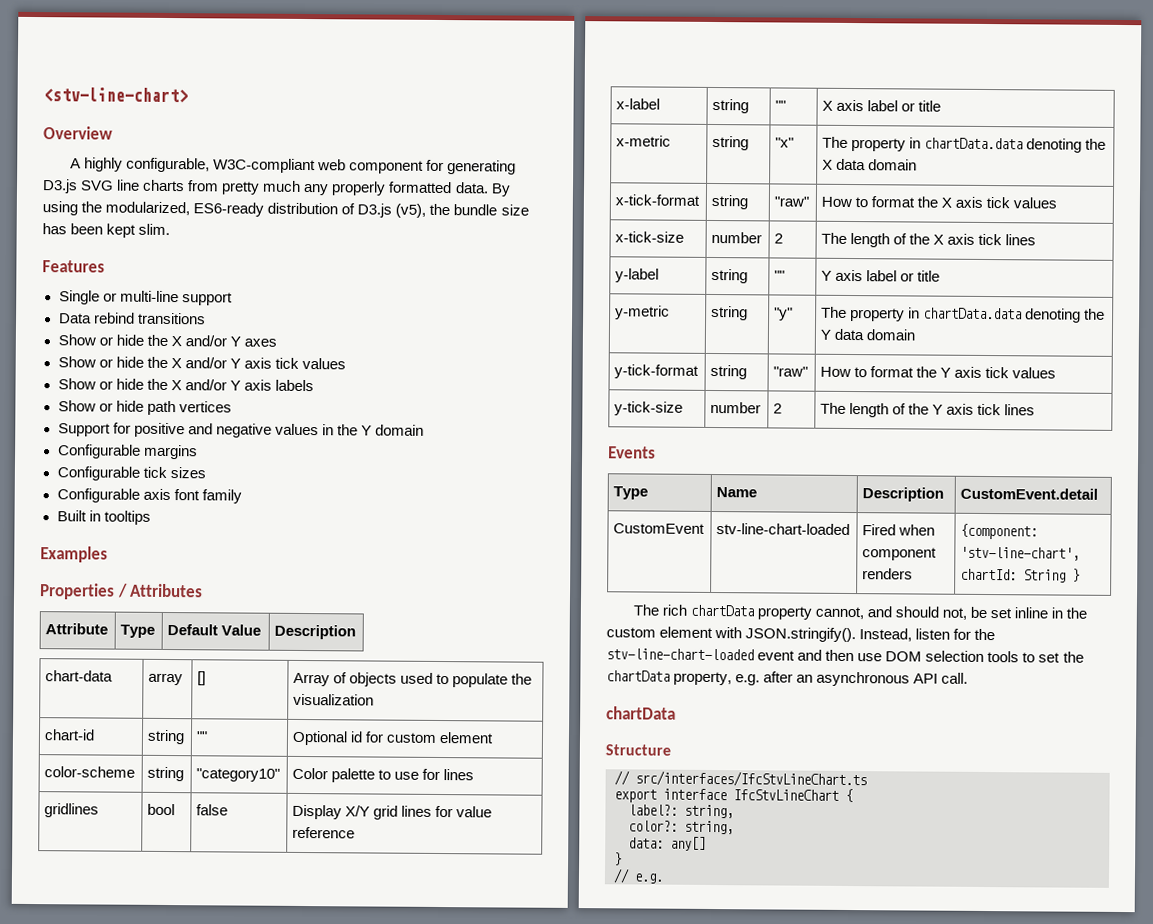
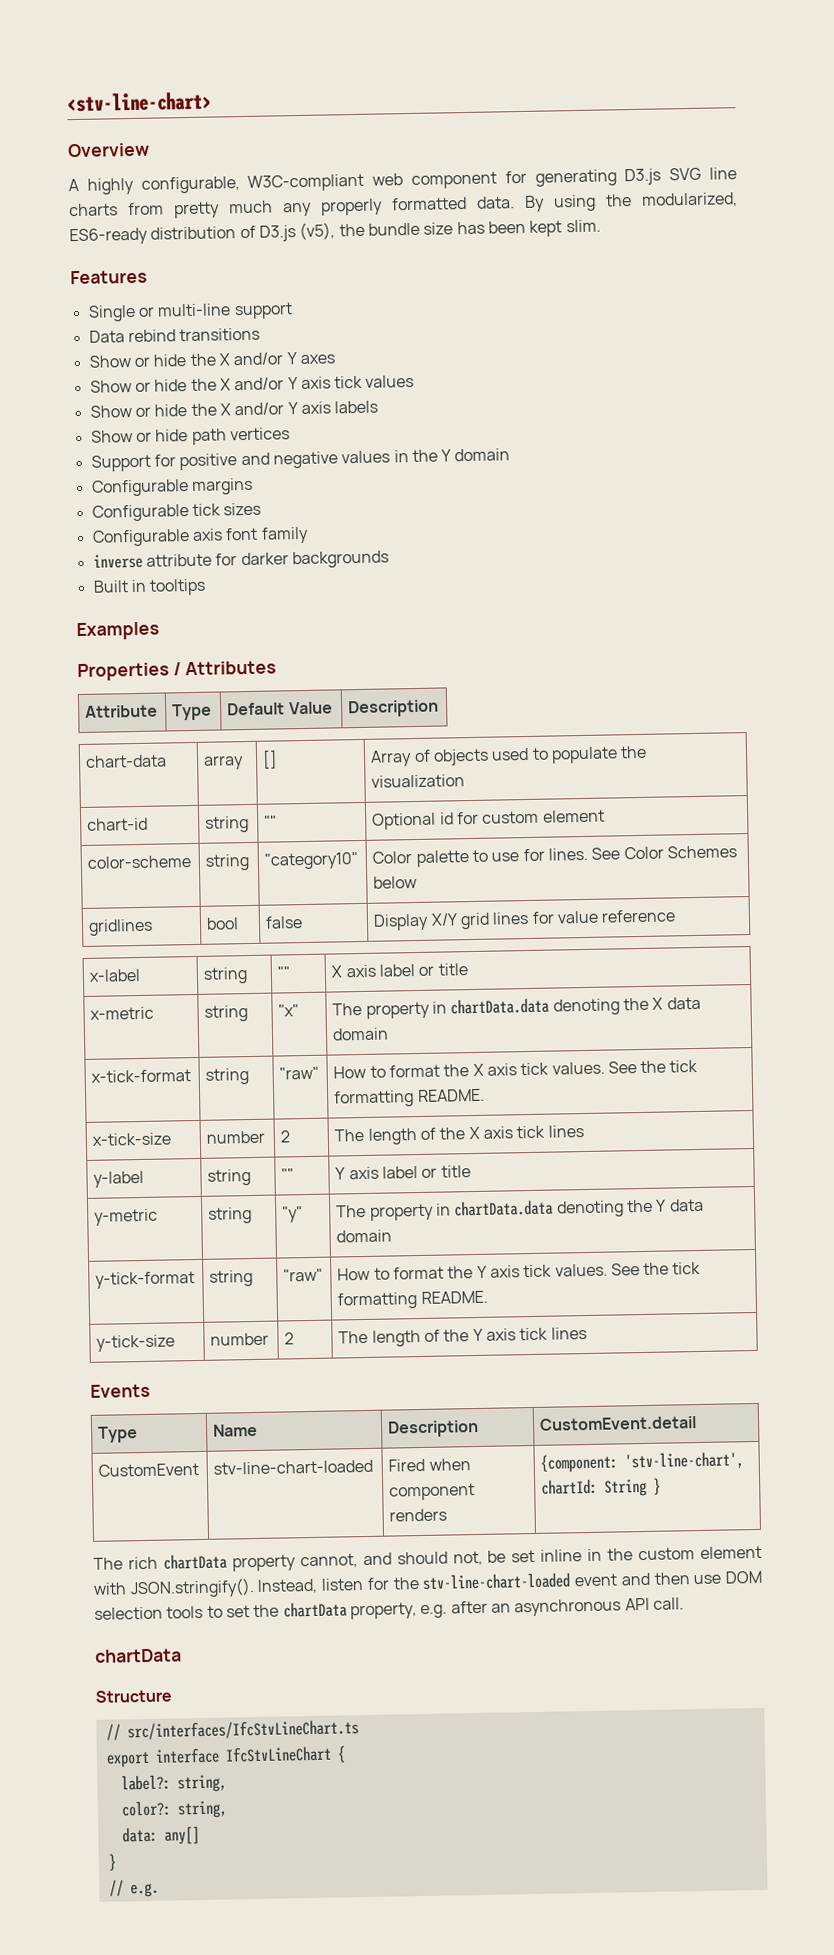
(242, 496) none -> [92,550,389,569] // inverse attribute for darker backgrounds
[443,769,475,781] lines -> [547,845,737,861] [373,875,418,889] lines. See Color Schemes below
[1013,197,1058,209] values -> [551,1059,699,1075] [334,1088,485,1108] values. See the tick formatting README.
[1012,367,1057,379] values -> [554,1261,702,1277] [337,1290,488,1310] values. See the tick formatting README.

